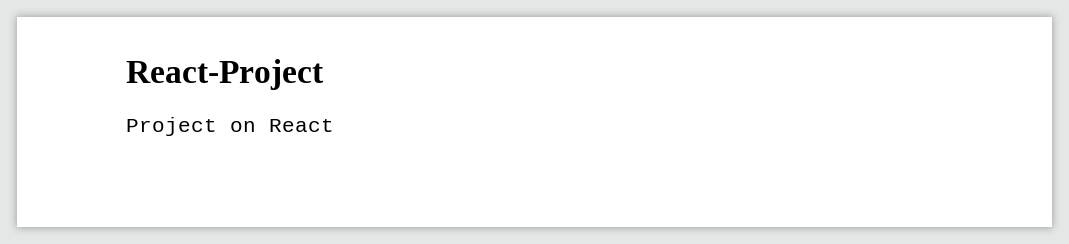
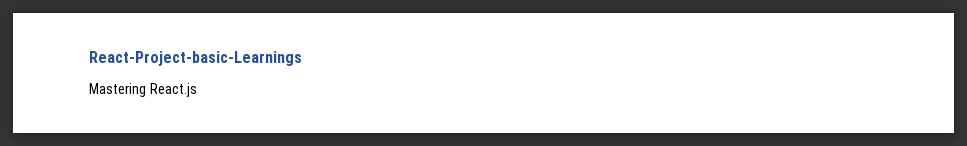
[126,59,324,90] [126,117,334,136] React-Project // Project on React -> [89,51,302,66] [89,83,197,97] React-Project-basic-Learnings // Mastering React.js

